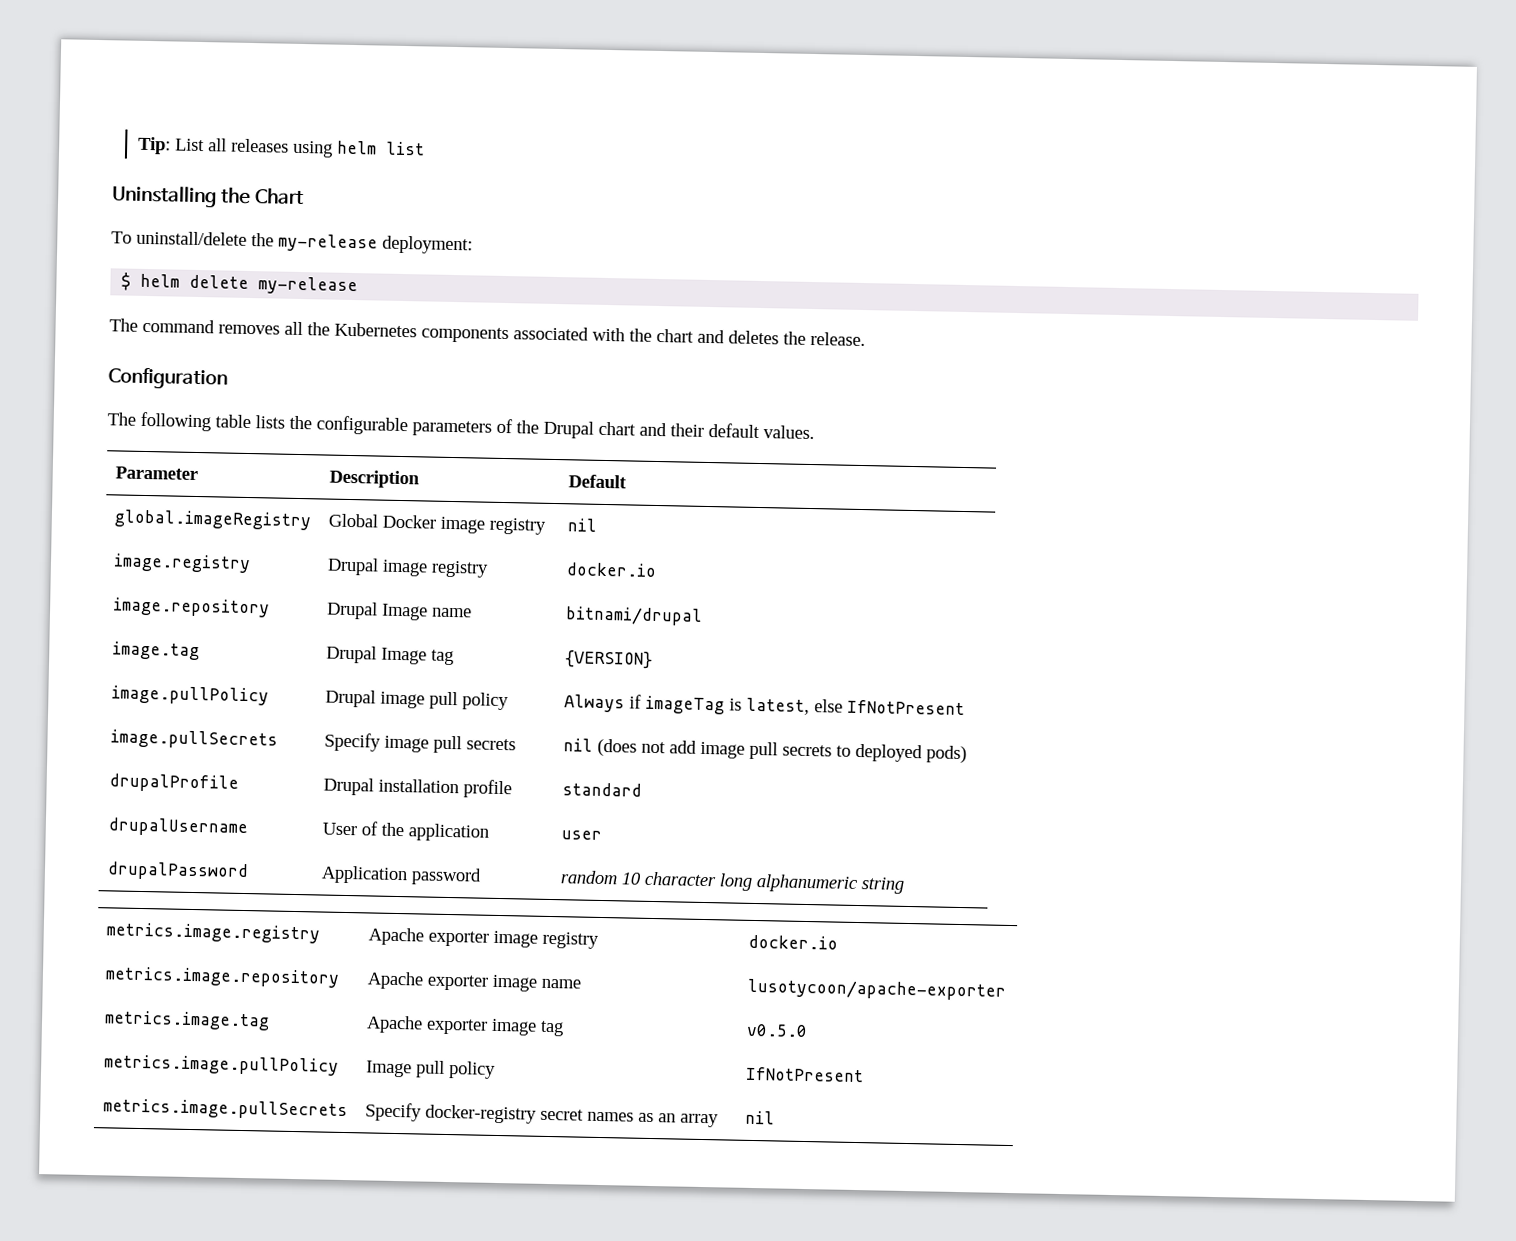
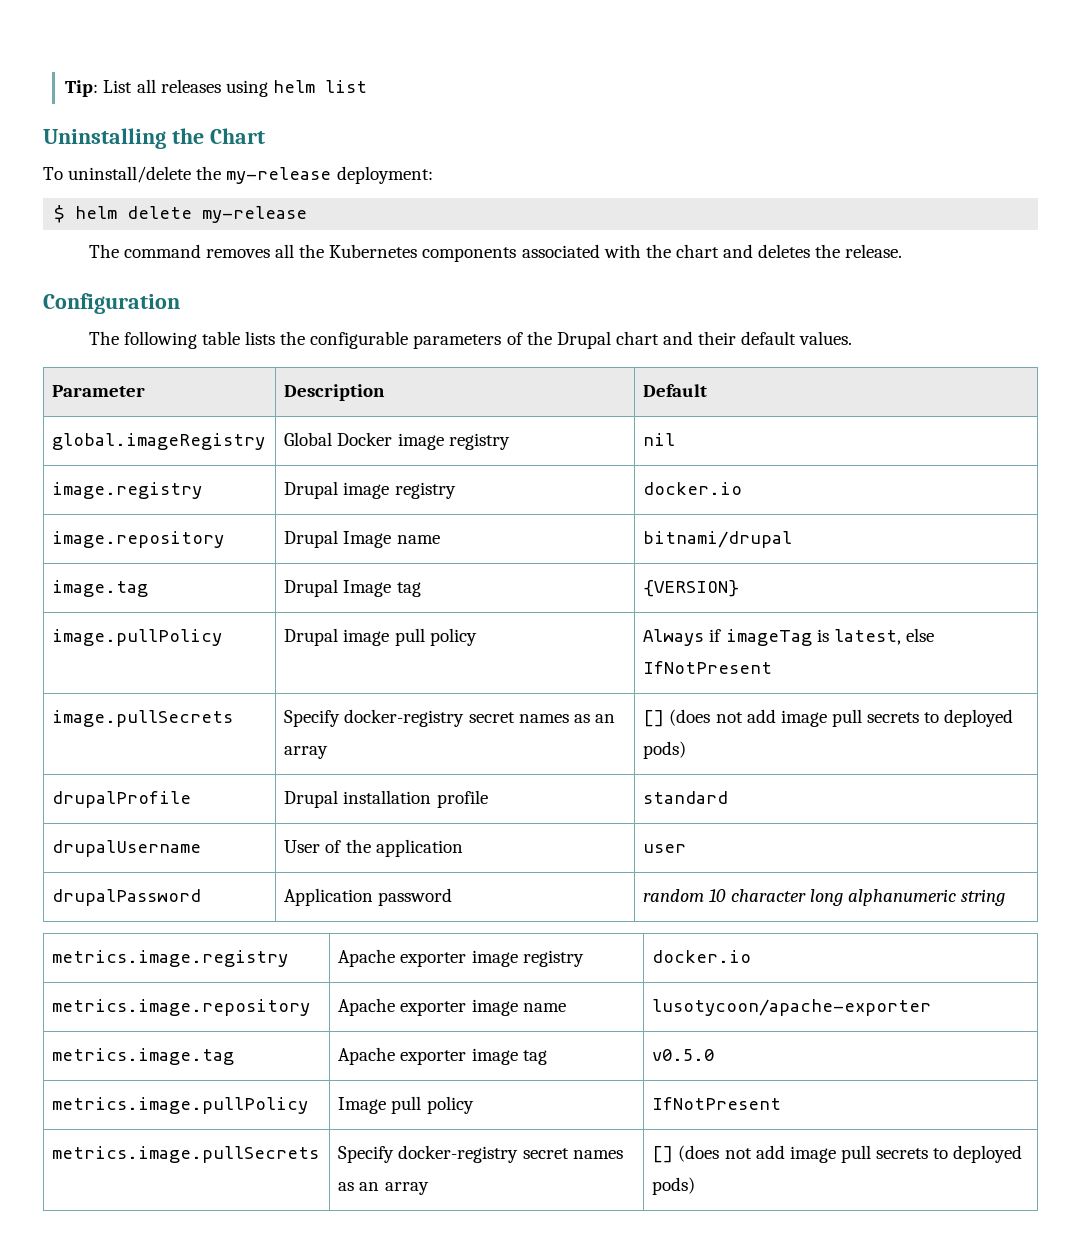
[383,735,516,754] [562,738,593,752] image pull secrets | nil -> [344,709,615,727] [284,746,329,759] [643,710,665,727] docker-registry secret names as an array | []
[744,1110,775,1125] nil -> [652,1145,1023,1163] [652,1177,696,1195] [] (does not add image pull secrets to deployed pods)

